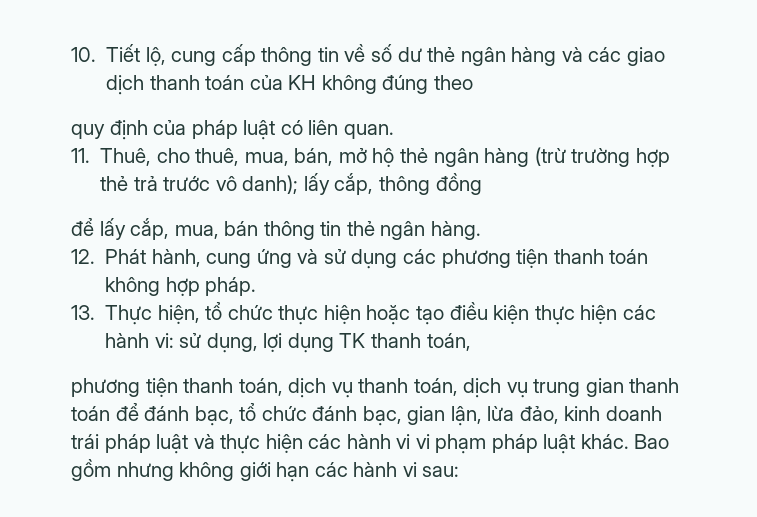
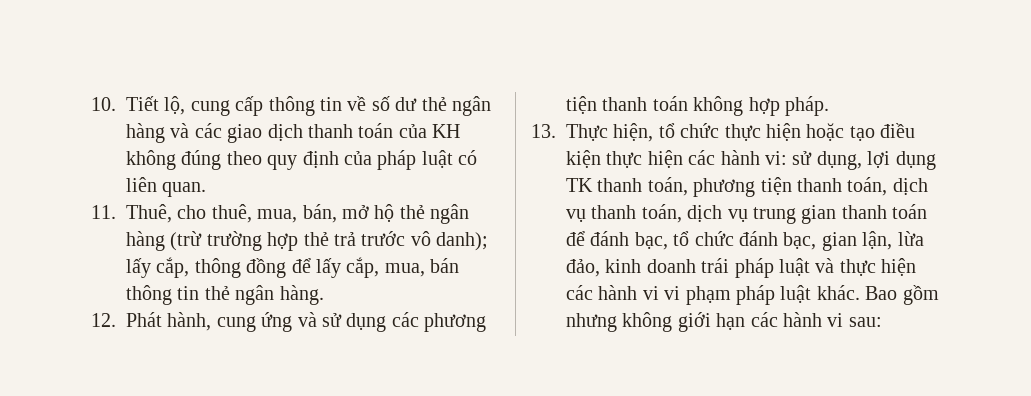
(473, 82) // -> (262, 158) none
(482, 184) // -> (287, 268) none
(471, 342) // -> (688, 186) none

